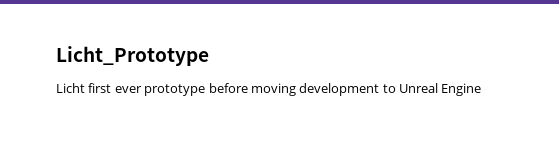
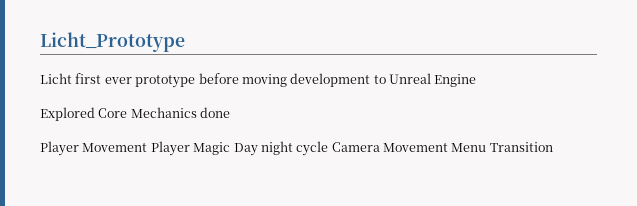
(482, 89) none -> [40,107,231,121] [40,141,553,156] // Explored Core Mechanics done // Player Movement Player Magic Day night cycle Camera Movement Menu Transition

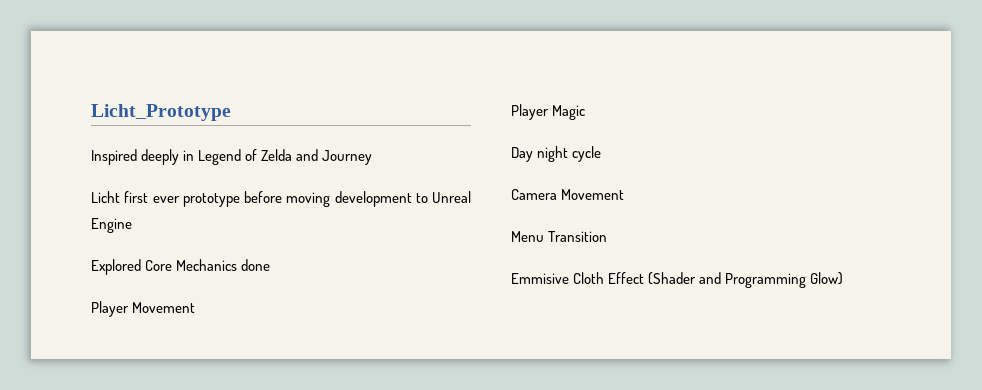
(185, 42) none -> [91,149,373,165] // Inspired deeply in Legend of Zelda and Journey
(148, 147) none -> (196, 307) //
(231, 148) none -> (586, 112) //
(329, 148) none -> (602, 154) //
(448, 147) none -> (625, 194) //
(553, 147) none -> [511,272,844,288] // Emmisive Cloth Effect (Shader and Programming Glow)

